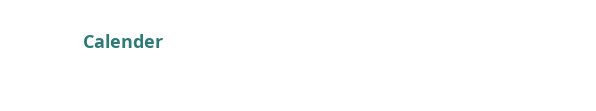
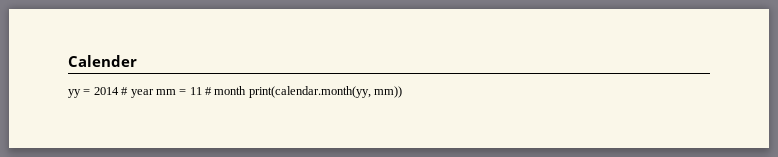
(163, 41) none -> [68,86,403,98] // yy = 2014 # year mm = 11 # month print(calendar.month(yy, mm))

